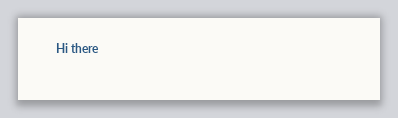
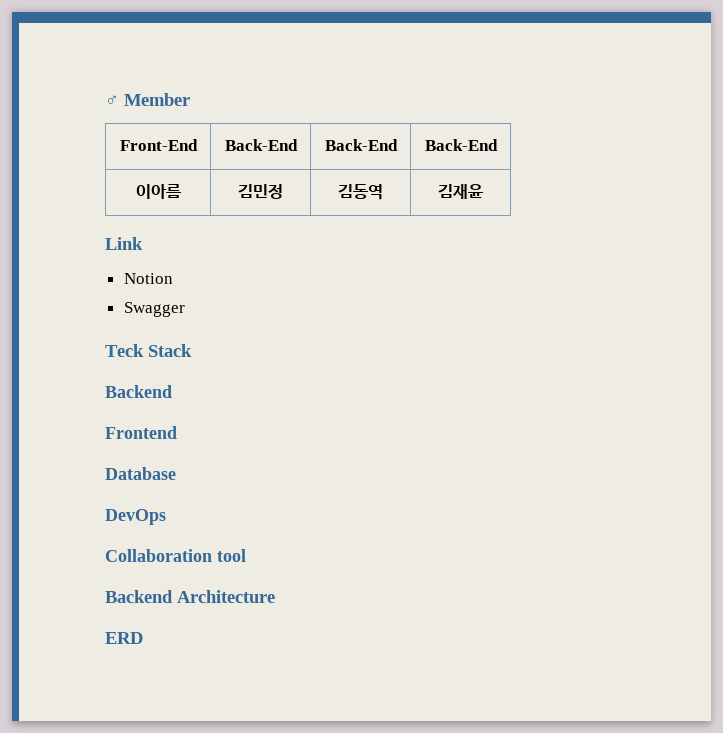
[56,43,100,53] Hi there -> [105,93,190,106] [119,139,198,151] [224,139,298,151] [324,139,398,151] [424,139,498,151] [135,184,182,199] [238,184,283,199] [338,184,383,200] [438,184,484,199] [105,237,143,250] [123,273,173,284] [123,302,185,317] [105,344,192,357] [105,385,172,398] [105,426,177,439] [105,467,176,480] [105,509,166,525] [105,549,246,562] [105,590,275,603] [105,632,143,644] ♂ Member // Front-End | Back-End | Back-End | Back-End // 이아름 | 김민정 | 김동역 | 김재윤 // Link // Notion // Swagger // Teck Stack // Backend // Frontend // Database // DevOps // Collaboration tool // Backend Architecture // ERD

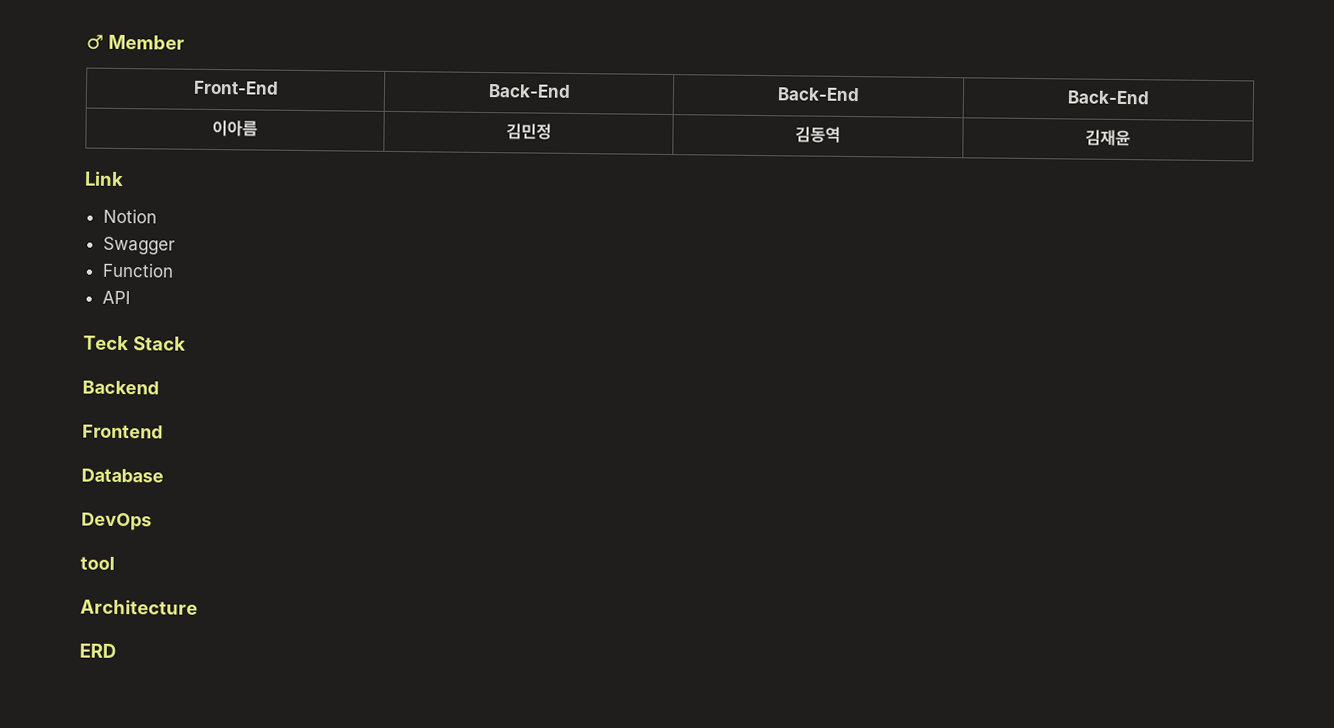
(185, 309) none -> [101,262,174,278] [101,290,131,305] // Function // API
[105,549,212,562] Collaboration -> (152, 521) none
[105,590,173,603] Backend -> (115, 563) none

